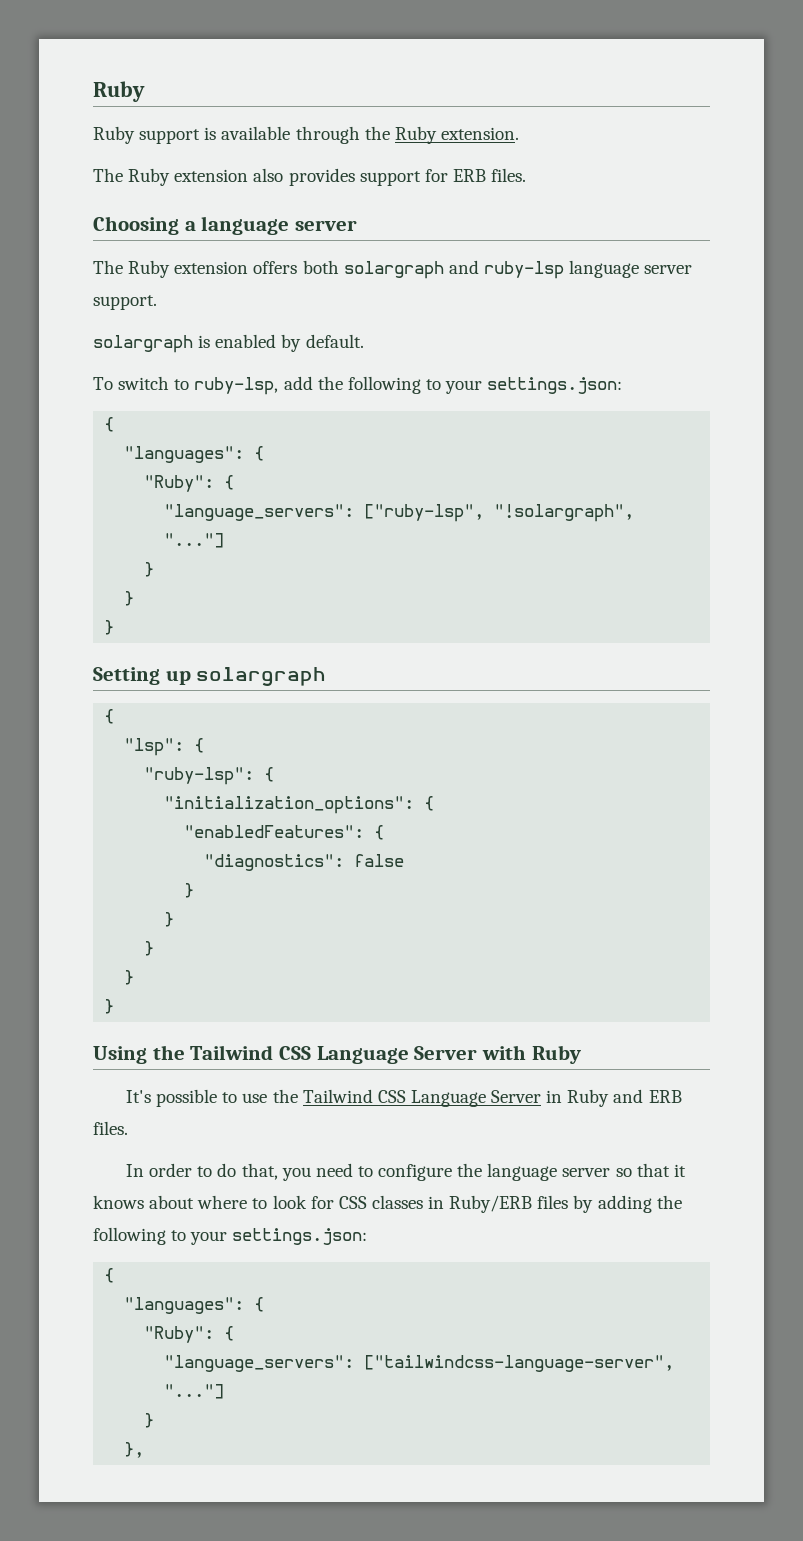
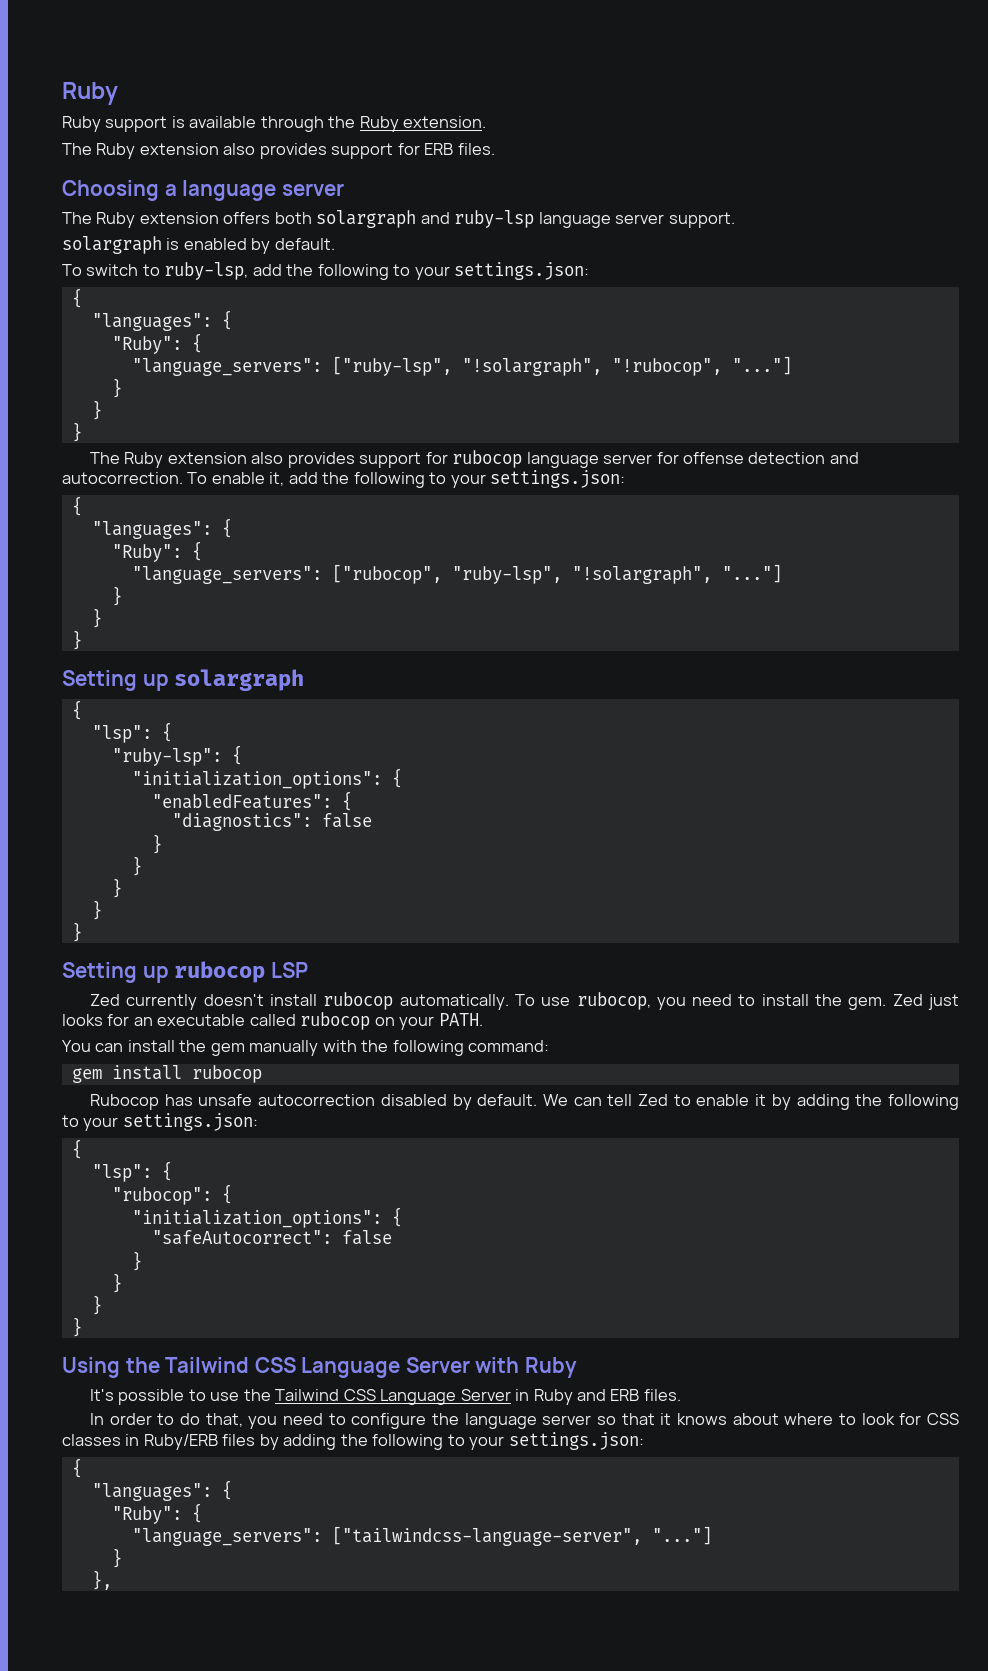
(635, 513) none -> [611,356,792,376] [111,378,122,398] [91,400,102,420] [71,422,82,442] [89,450,859,468] [62,470,626,488] [71,496,82,516] [91,518,232,539] [111,541,202,562] [131,564,712,584] "!rubocop", "..."] // } // } // } // The Ruby extension also provides support for rubocop language server for offense detection and autocorrection. To enable it, add the following to your settings.json: // { // "languages": { // "Ruby": { // "language_servers": ["rubocop", "ruby-lsp", "!solargraph",
(115, 1006) none -> [62,961,308,983] [89,992,959,1010] [62,1012,483,1030] [62,1040,550,1056] [71,1065,262,1083] [89,1094,959,1110] [62,1113,258,1131] [71,1139,82,1159] [91,1161,172,1182] [111,1184,232,1205] [131,1207,402,1228] [151,1230,392,1245] [131,1251,142,1271] [111,1273,122,1293] [91,1295,102,1315] [71,1317,82,1337] // Setting up rubocop LSP // Zed currently doesn't install rubocop automatically. To use rubocop, you need to install the gem. Zed just looks for an executable called rubocop on your PATH. // You can install the gem manually with the following command: // gem install rubocop // Rubocop has unsafe autocorrection disabled by default. We can tell Zed to enable it by adding the following to your settings.json: // { // "lsp": { // "rubocop": { // "initialization_options": { // "safeAutocorrect": false // } // } // } // }

